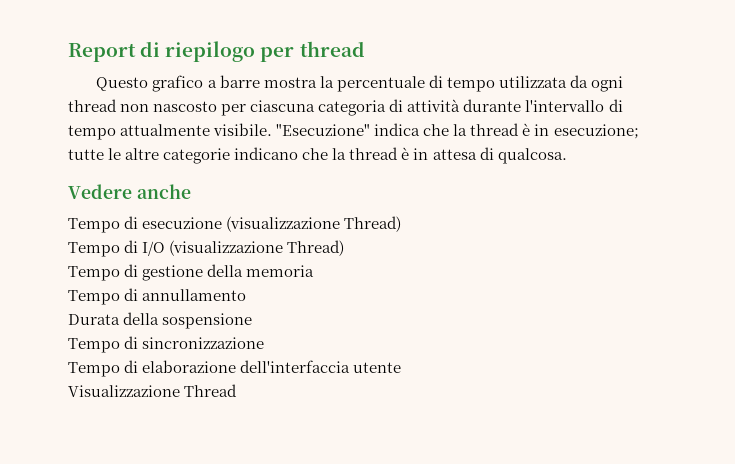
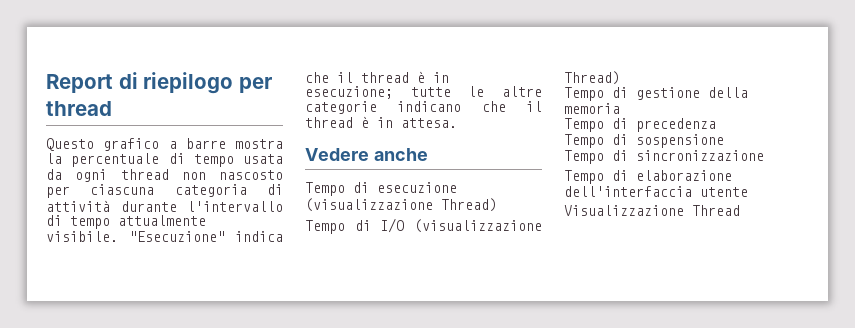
[498,76,567,88] utilizzata -> [243,154,283,164] usata
[453,124,468,136] la -> [337,72,353,83] il
[332,147,567,164] la thread è in attesa di qualcosa. -> [526,101,542,112] [305,116,457,128] il thread è in attesa.
[142,289,247,301] [68,312,160,325] annullamento // Durata della -> [636,118,716,132] [564,134,628,148] precedenza // Tempo di

